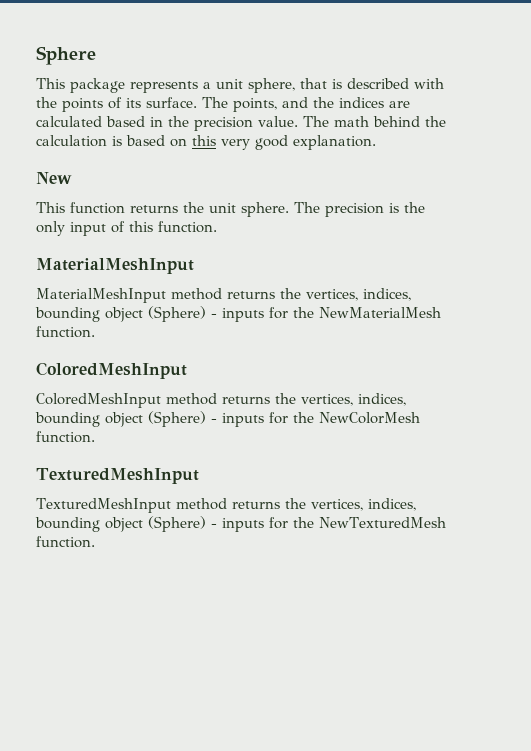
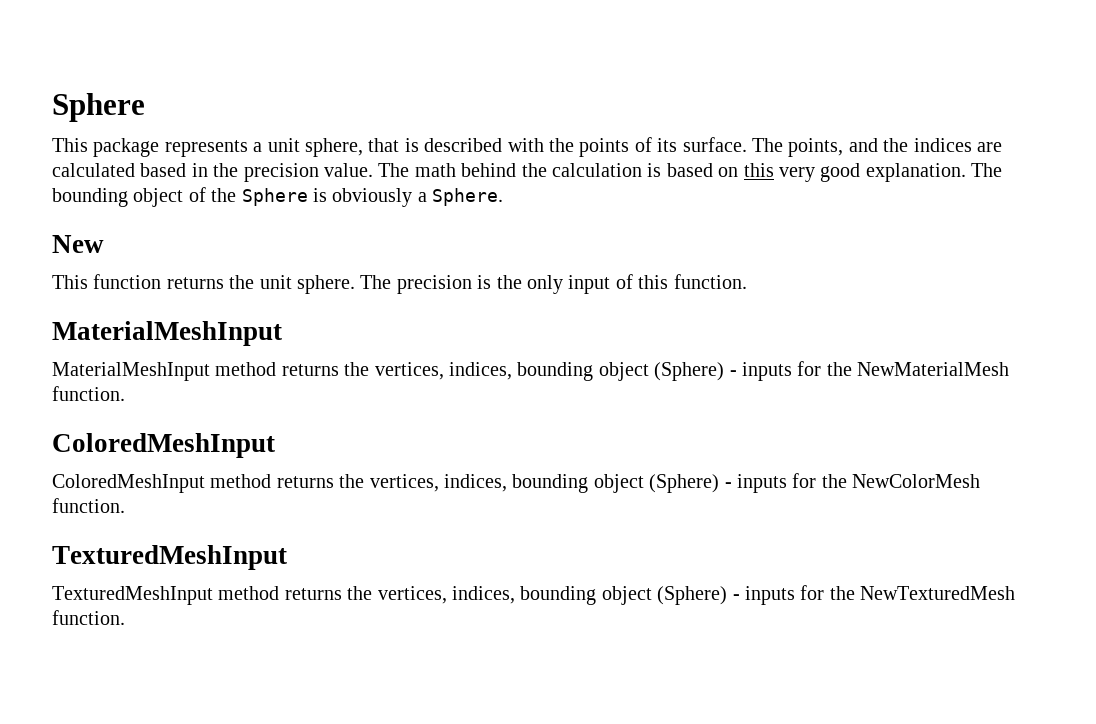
(376, 142) none -> [971,163,1003,177] [52,187,504,207] The bounding object of the Sphere is obviously a Sphere.

